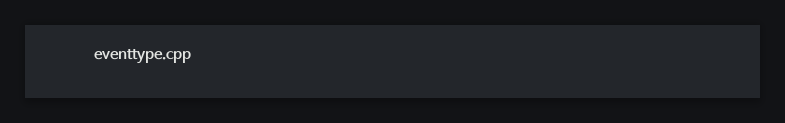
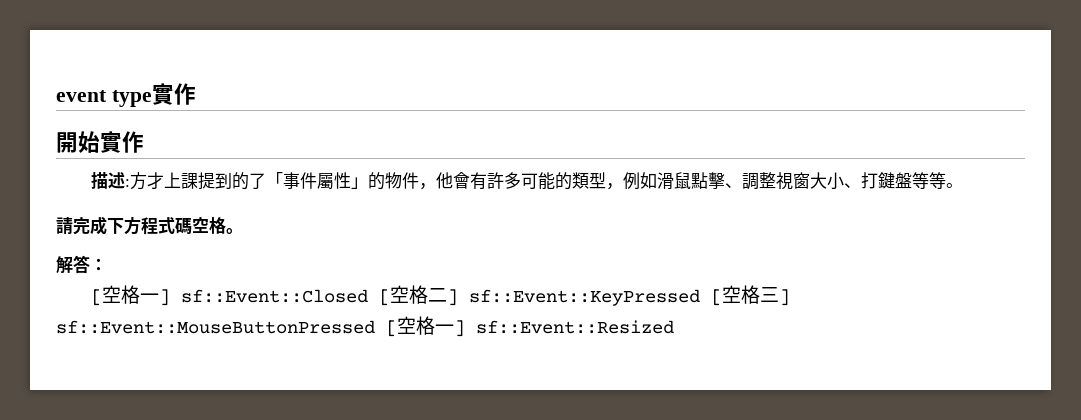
[94,49,191,64] eventtype.cpp -> [56,83,196,107] [56,131,144,153] [91,172,964,190] [56,216,243,235] [56,255,107,274] [91,285,791,306] [56,316,674,337] event type實作 // 開始實作 // 描述:方才上課提到的了「事件屬性」的物件，他會有許多可能的類型，例如滑鼠點擊、調整視窗大小、打鍵盤等等。 // 請完成下方程式碼空格。 // 解答： // [空格一] sf::Event::Closed [空格二] sf::Event::KeyPressed [空格三] sf::Event::MouseButtonPressed [空格一] sf::Event::Resized

